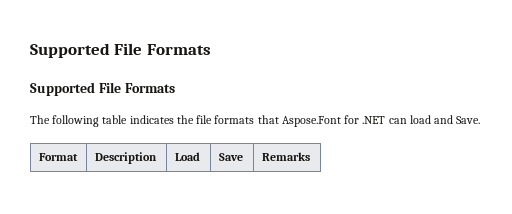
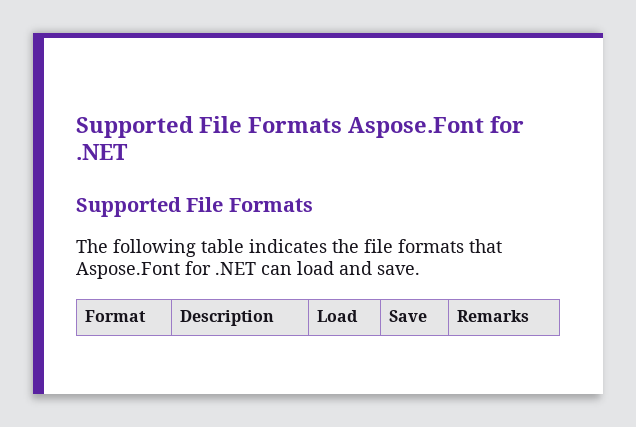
[30,43,211,58] Supported File Formats -> [76,116,524,138] [76,144,128,160] Supported File Formats Aspose.Font for .NET
[456,116,481,124] Save. -> [377,265,420,275] save.

